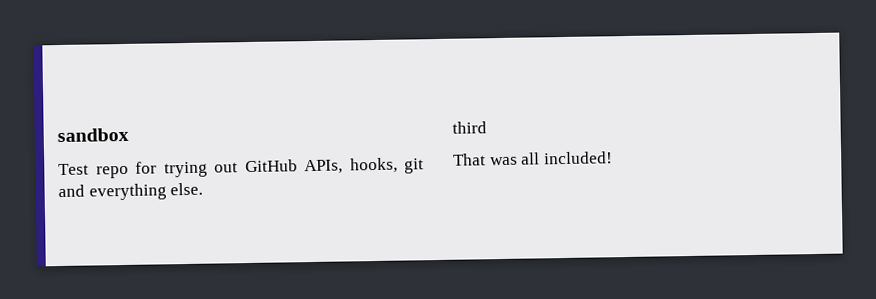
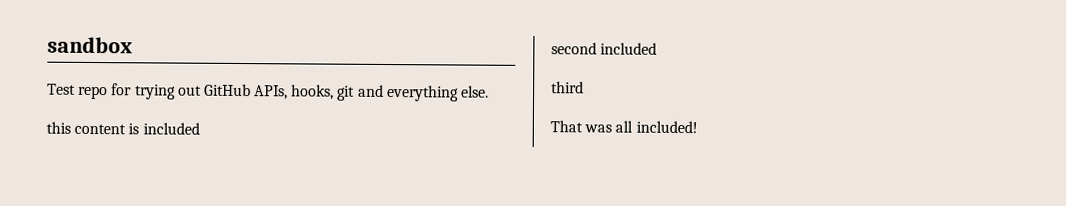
(204, 189) none -> [46,121,200,135] [551,42,658,55] // this content is included // second included

